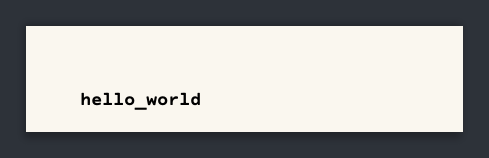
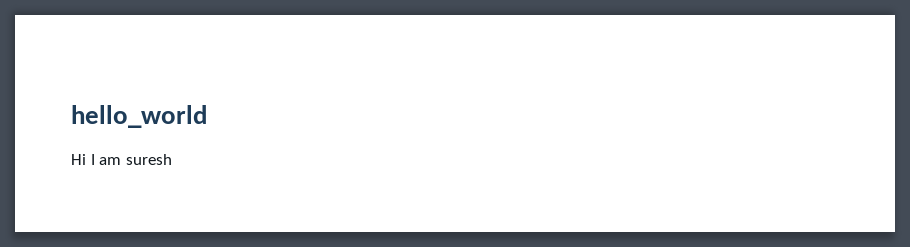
(201, 101) none -> [71,154,172,165] // Hi I am suresh

